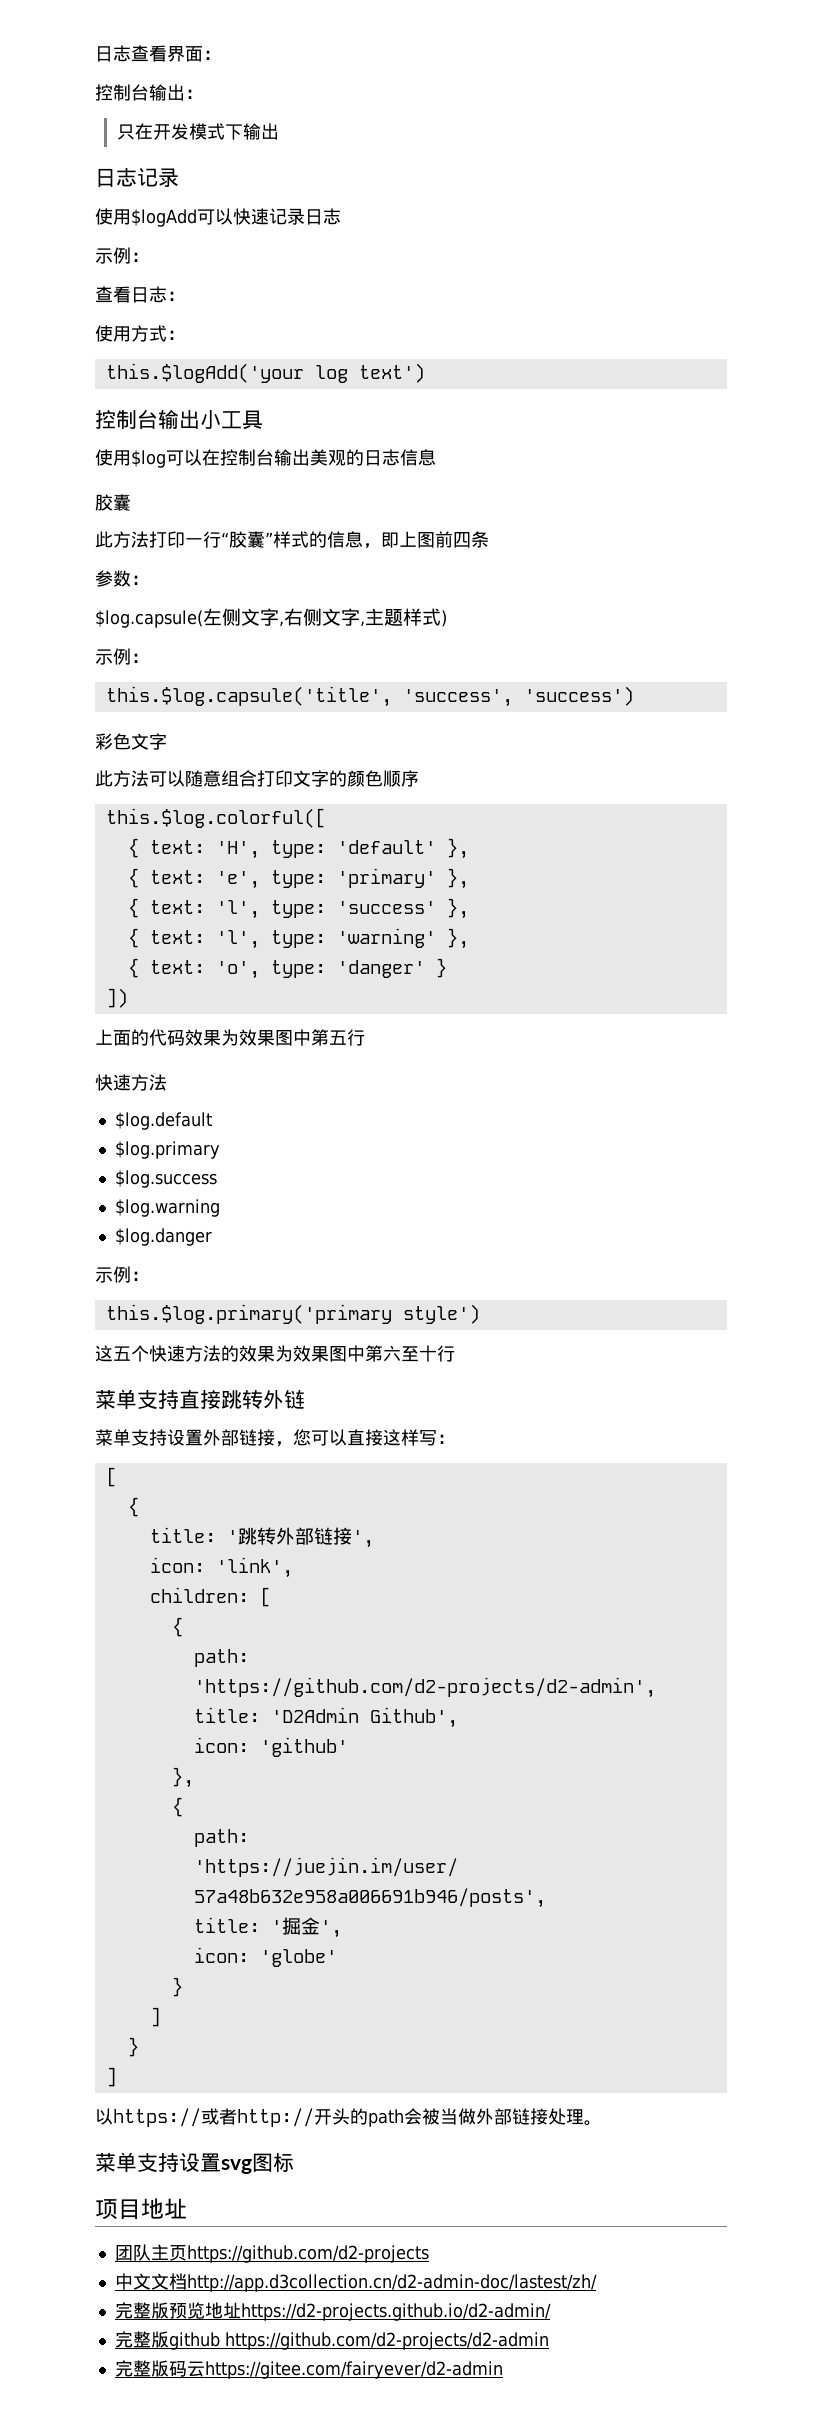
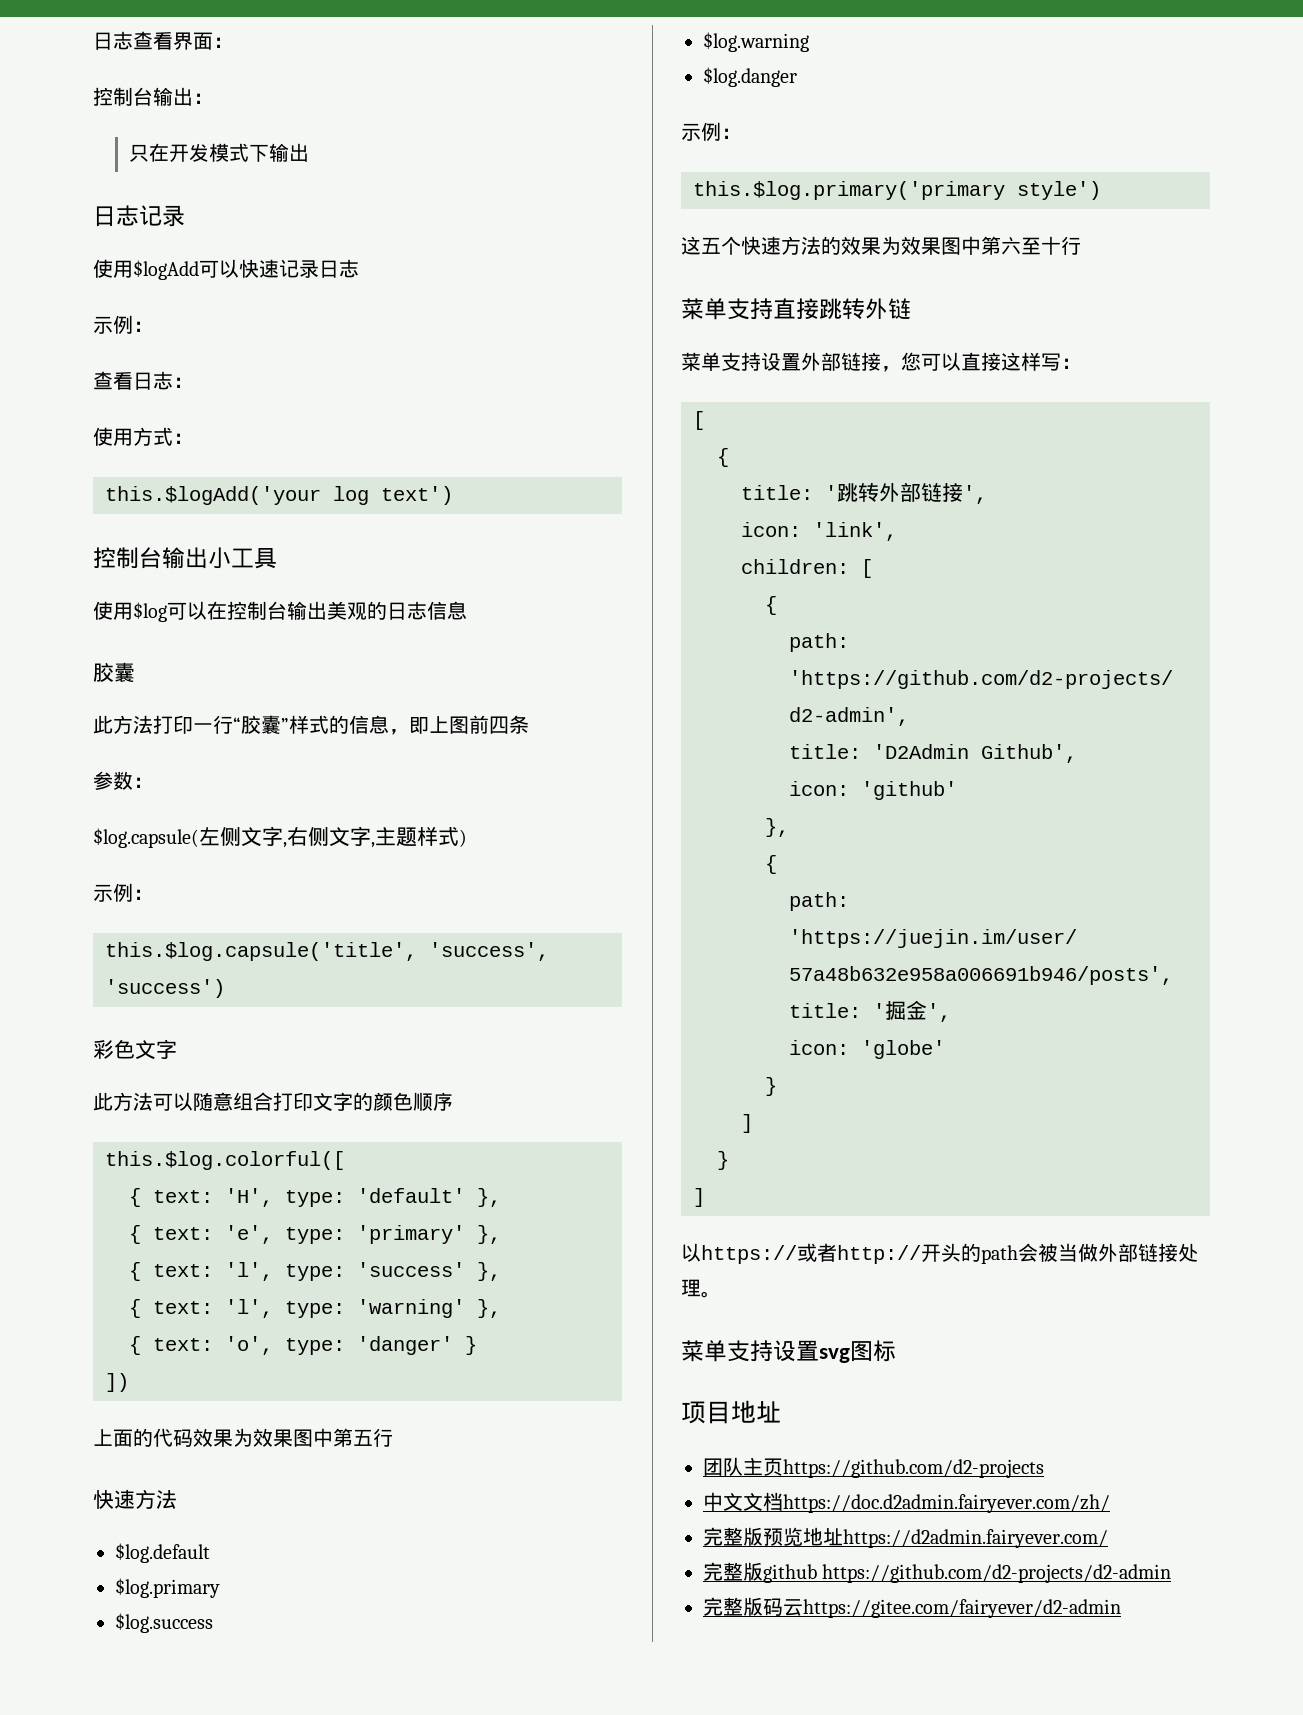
[186,2274,597,2292] http://app.d3collection.cn/d2-admin-doc/lastest/zh/ -> [783,1494,1110,1513] https://doc.d2admin.fairyever.com/zh/
[240,2303,551,2321] https://d2-projects.github.io/d2-admin/ -> [843,1529,1108,1548] https://d2admin.fairyever.com/

